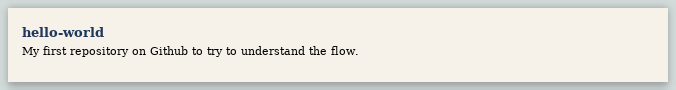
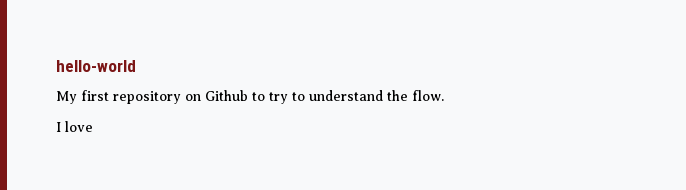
(359, 50) none -> [56,121,93,132] // I love

